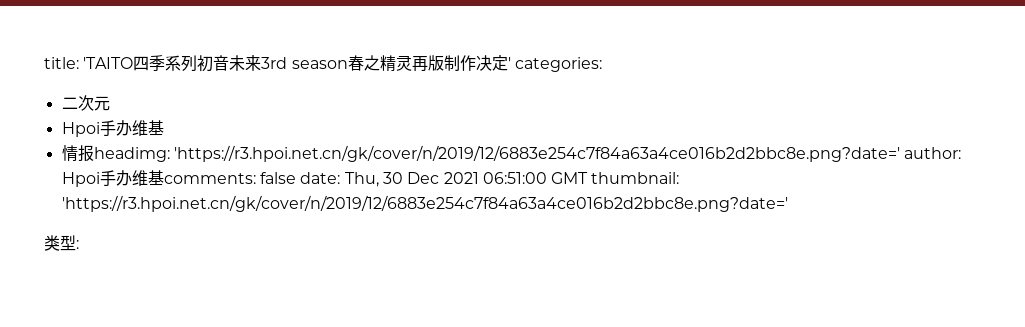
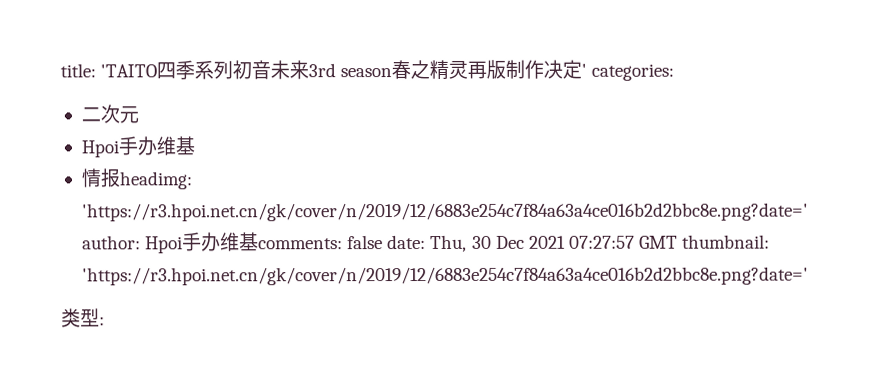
[482,172,547,184] 06:51:00 -> [568,235,635,249] 07:27:57

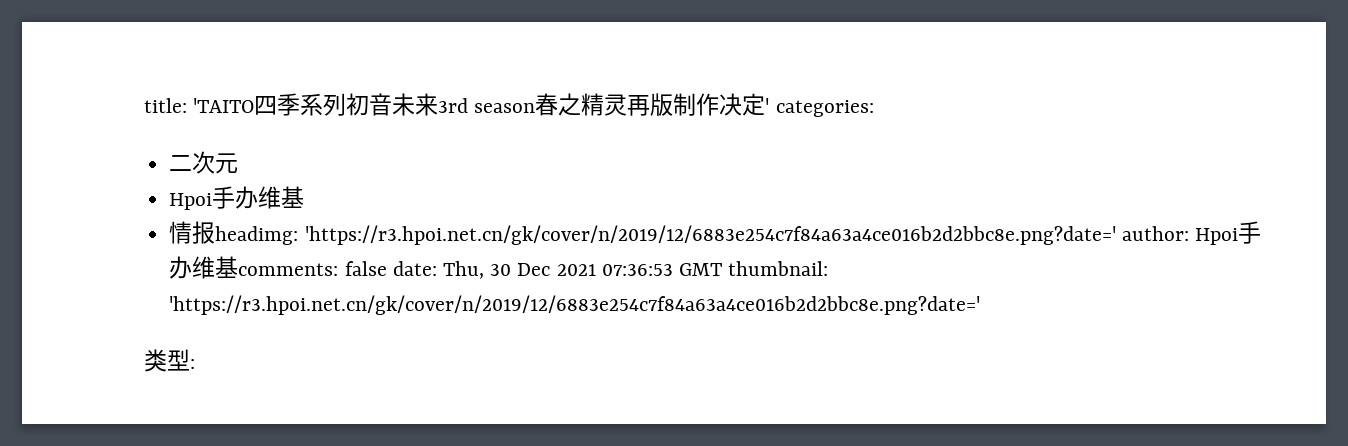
[568,235,635,249] 07:27:57 -> [601,264,673,276] 07:36:53

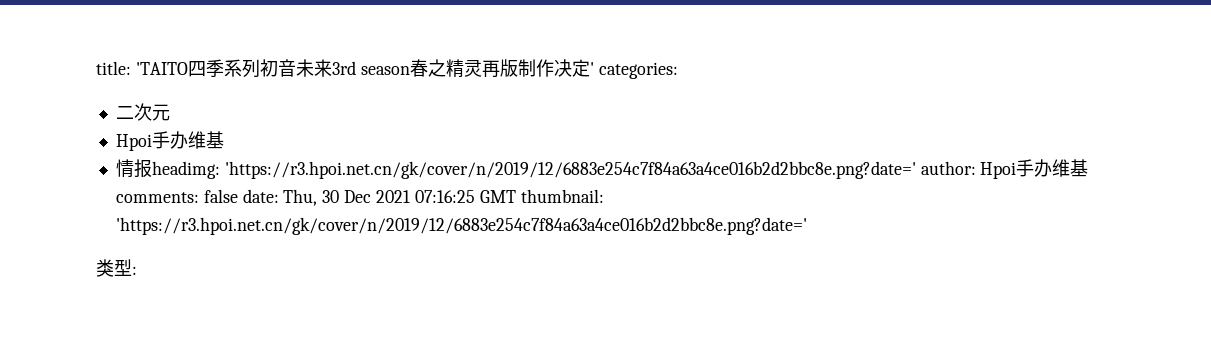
[601,264,673,276] 07:36:53 -> [414,190,475,203] 07:16:25

